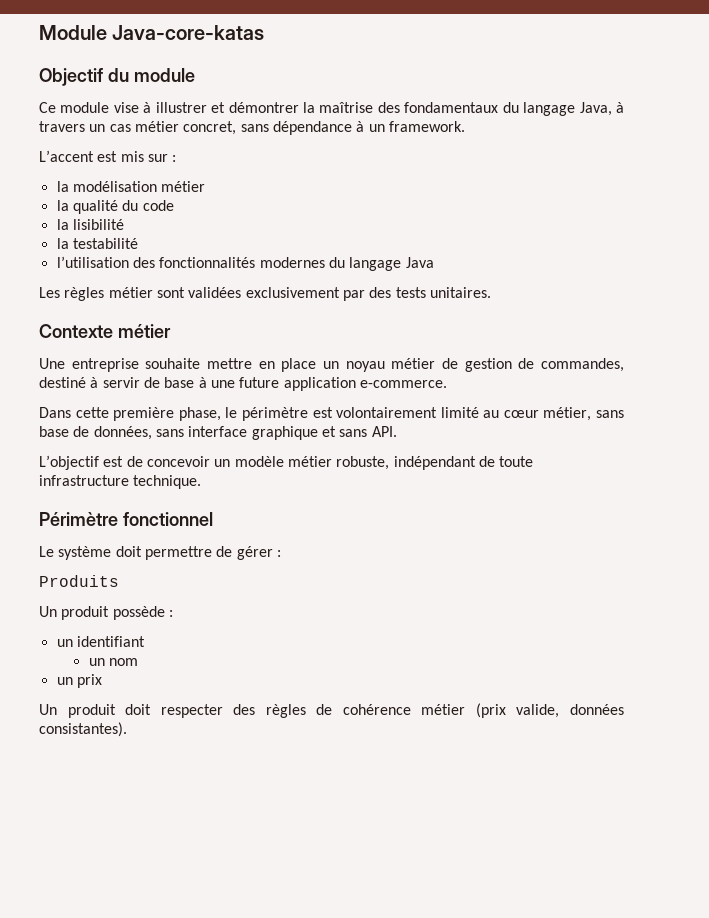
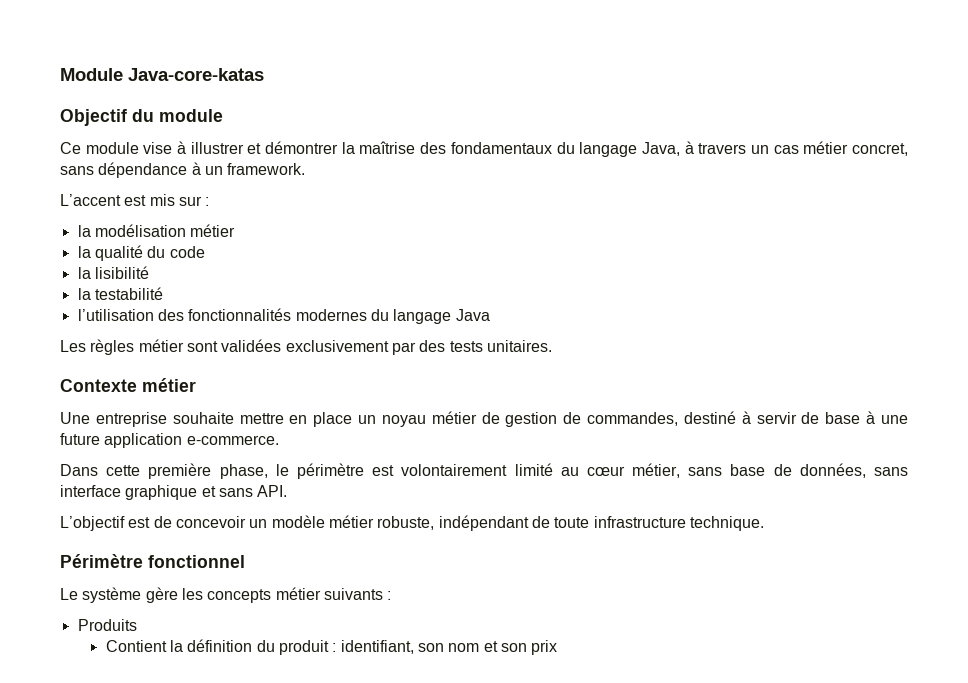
[115,546,281,560] [39,575,119,587] [39,606,173,620] [56,636,145,647] [88,658,105,666] doit permettre de gérer : // Produits // Un produit possède : // un identifiant // un -> [145,587,392,603] [77,619,137,631] [105,639,444,655] gère les concepts métier suivants : // Produits // Contient la définition du produit : identifiant, son
[56,677,73,685] // un -> [483,641,527,652] et son
[39,703,624,718] [39,722,127,737] // Un produit doit respecter des règles de cohérence métier (prix valide, données consistantes). -> (558, 647) none

